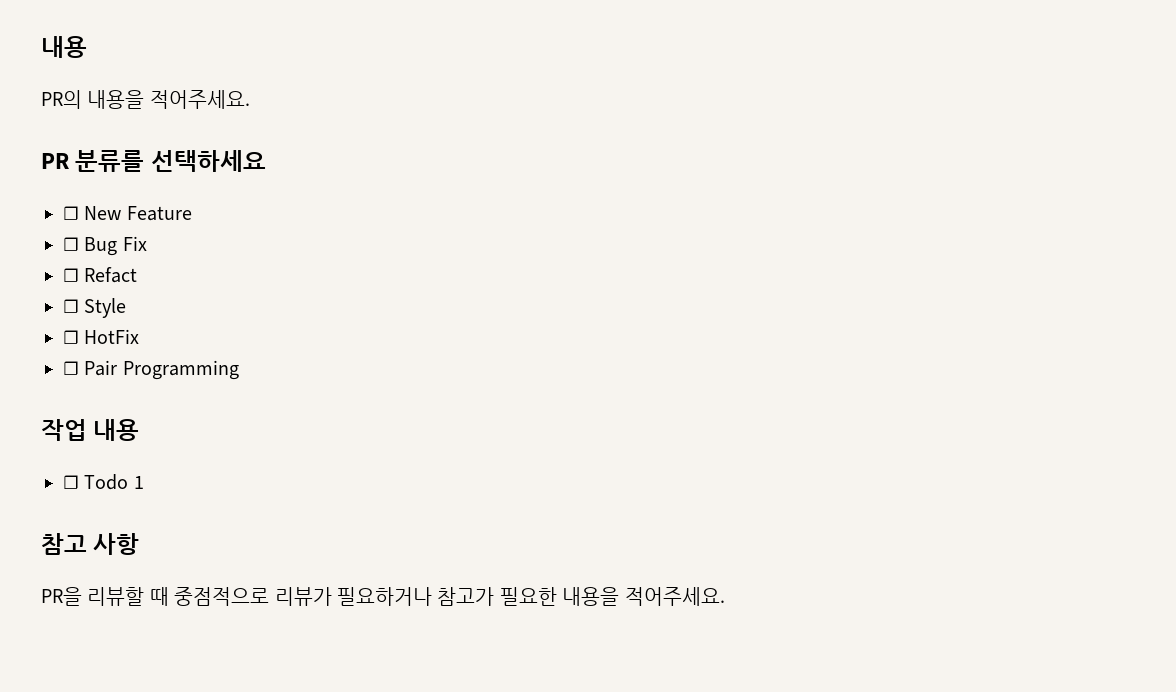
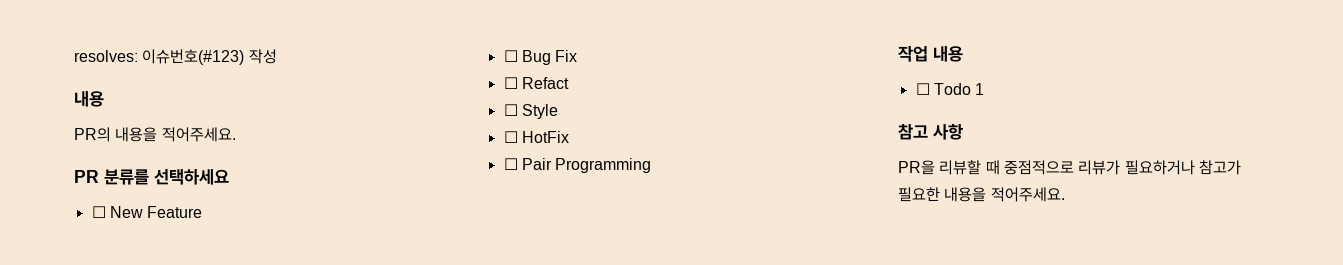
(41, 47) none -> [74,49,277,65] resolves: 이슈번호(#123) 작성 //

